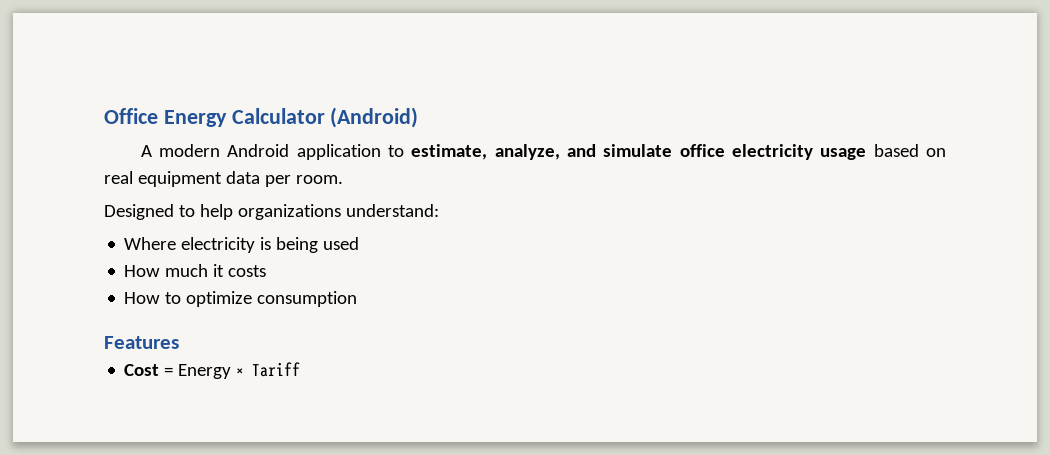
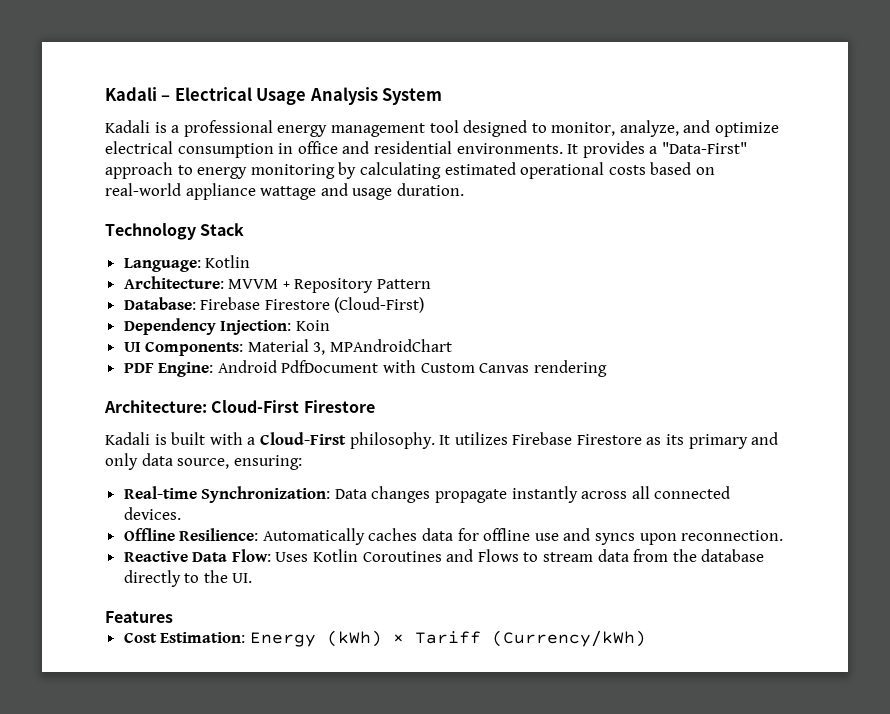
[104,107,419,128] [140,144,946,160] [104,171,343,187] [104,204,439,220] [124,237,360,253] [124,264,267,277] [124,291,358,307] Office Energy Calculator (Android) // A modern Android application to estimate, analyze, and simulate office electricity usage based on real equipment data per room. // Designed to help organizations understand: // Where electricity is being used // How much it costs // How to optimize consumption -> [105,87,443,105] [105,120,780,137] [105,141,747,158] [105,162,715,179] [105,183,464,200] [105,223,245,240] [123,255,251,272] [123,276,432,293] [123,297,425,313] [123,318,330,335] [123,339,453,356] [123,360,607,377] [104,400,375,413] [105,432,779,449] [105,453,302,470] [123,486,731,503] [123,507,181,520] [123,528,784,545] [123,549,765,562] [123,570,253,587] Kadali – Electrical Usage Analysis System // Kadali is a professional energy management tool designed to monitor, analyze, and optimize electrical consumption in office and residential environments. It provides a "Data-First" approach to energy monitoring by calculating estimated operational costs based on real-world appliance wattage and usage duration. // Technology Stack // Language: Kotlin // Architecture: MVVM + Repository Pattern // Database: Firebase Firestore (Cloud-First) // Dependency Injection: Koin // UI Components: Material 3, MPAndroidChart // PDF Engine: Android PdfDocument with Custom Canvas rendering // Architecture: Cloud-First Firestore // Kadali is built with a Cloud-First philosophy. It utilizes Firebase Firestore as its primary and only data source, ensuring: // Real-time Synchronization: Data changes propagate instantly across all connected devices. // Offline Resilience: Automatically caches data for offline use and syncs upon reconnection. // Reactive Data Flow: Uses Kotlin Coroutines and Flows to stream data from the database directly to the UI.
[164,364,232,379] = Energy -> [160,630,382,647] Estimation: Energy (kWh)
(301, 369) none -> [491,630,646,647] (Currency/kWh)

